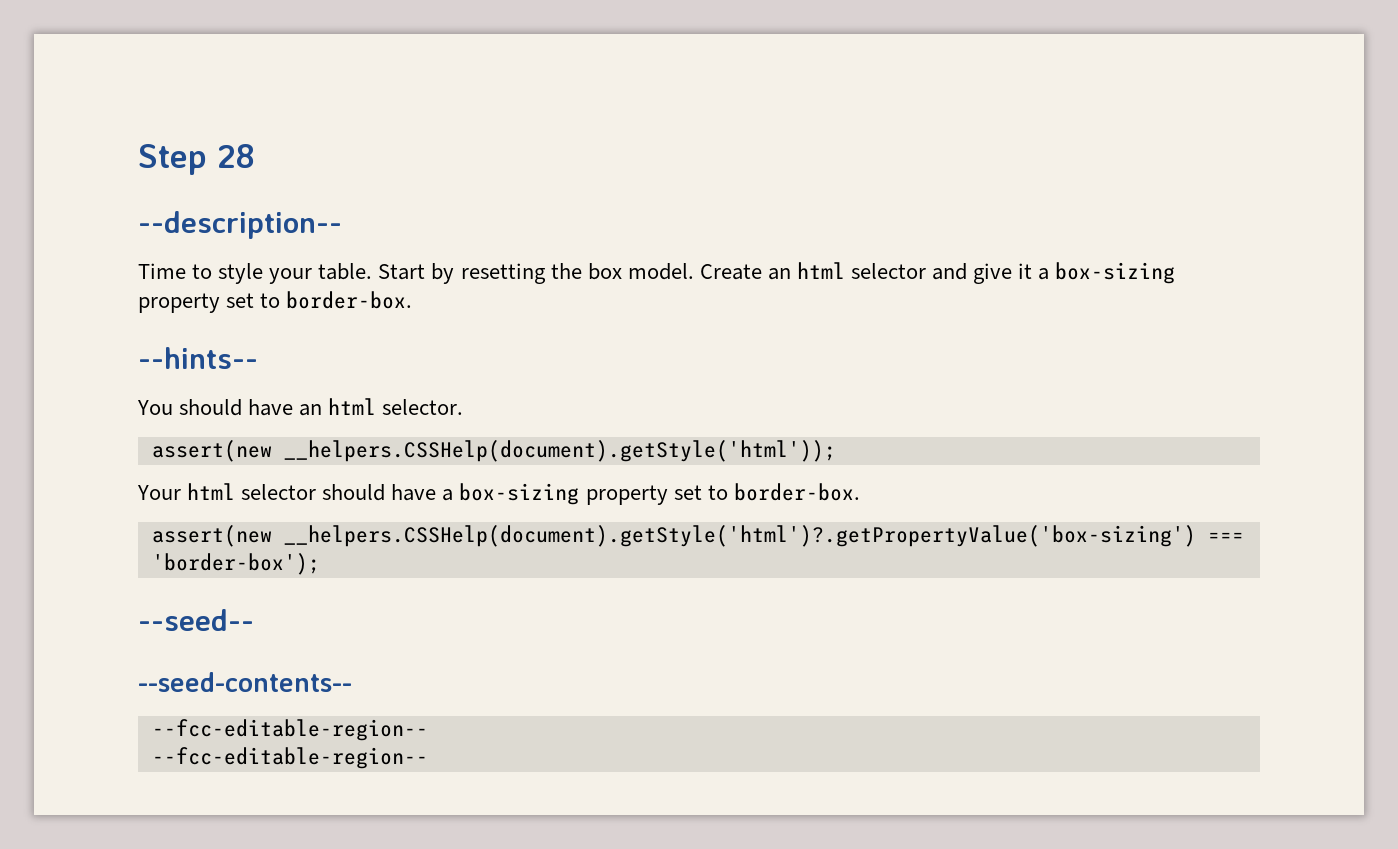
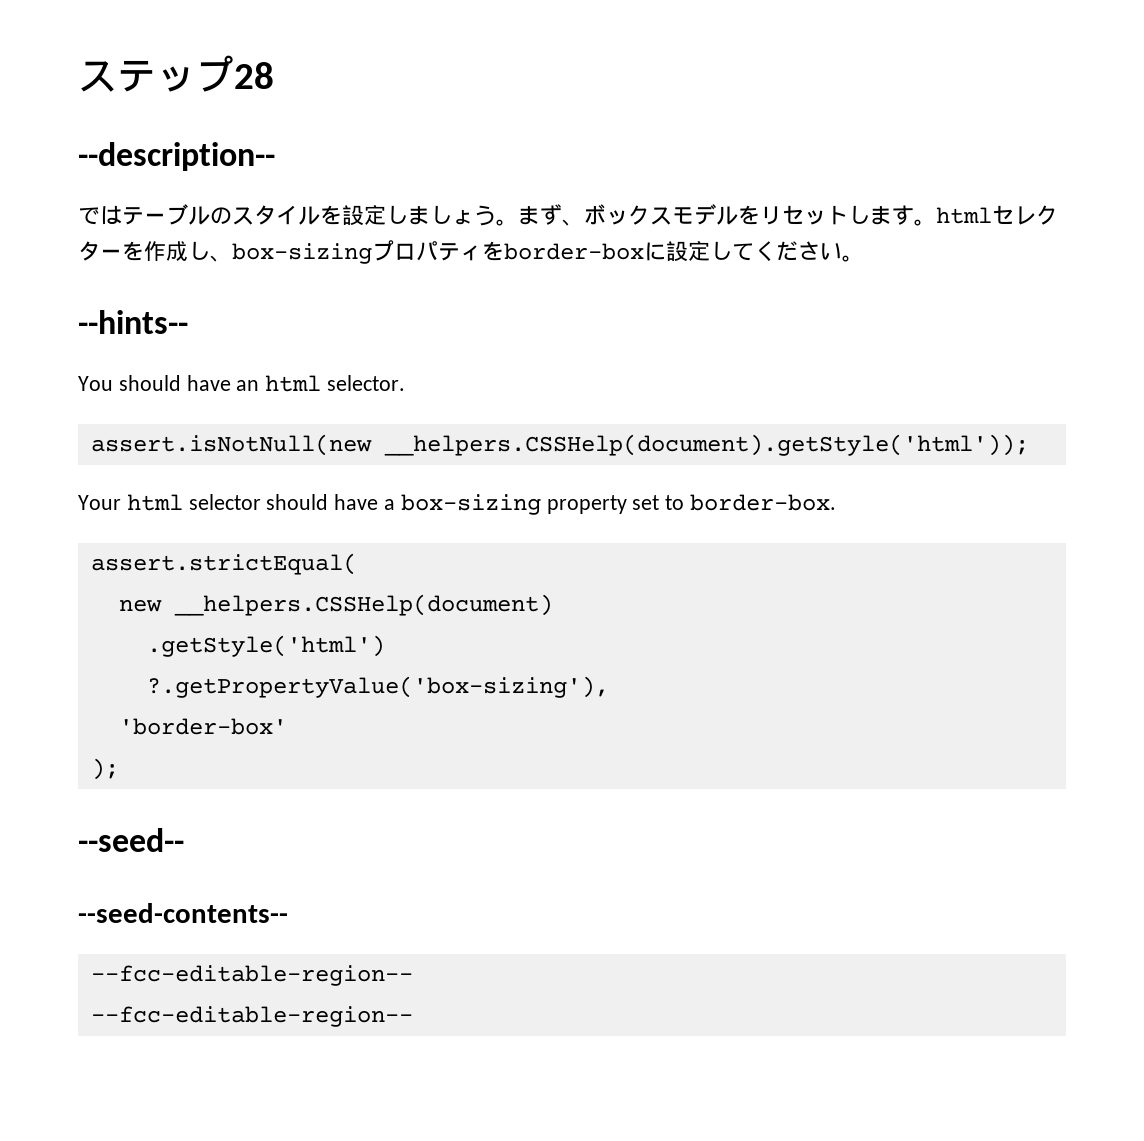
[138,144,207,175] Step -> [78,55,234,92] ステップ
[138,262,1176,284] [138,291,413,313] Time to style your table. Start by resetting the box model. Create an html selector and give it a box-sizing property set to border-box. -> [78,204,1058,226] [78,240,864,264] ではテーブルのスタイルを設定しましょう。まず、ボックスモデルをリセットします。htmlセレクターを作成し、box-sizingプロパティをborder-boxに設定してください。
[151,440,272,462] assert(new -> [90,434,372,456] assert.isNotNull(new
[151,525,1244,547] [151,553,320,575] assert(new __helpers.CSSHelp(document).getStyle('html')?.getPropertyValue('box-sizing') === 'border-box'); -> [90,553,357,575] [118,594,553,616] [146,635,385,657] [146,676,609,698] [118,718,287,735] [90,758,119,780] assert.strictEqual( // new __helpers.CSSHelp(document) // .getStyle('html') // ?.getPropertyValue('box-sizing'), // 'border-box' // );

